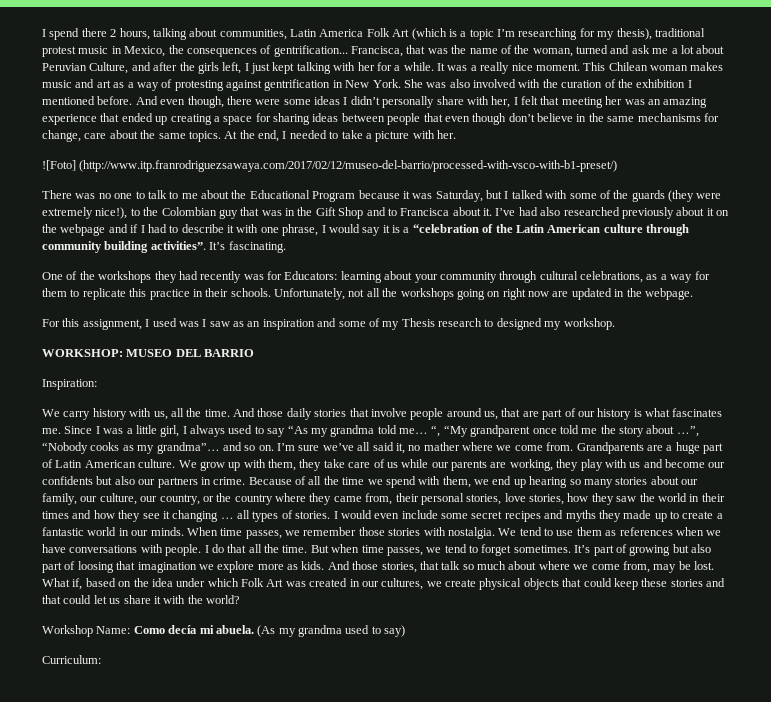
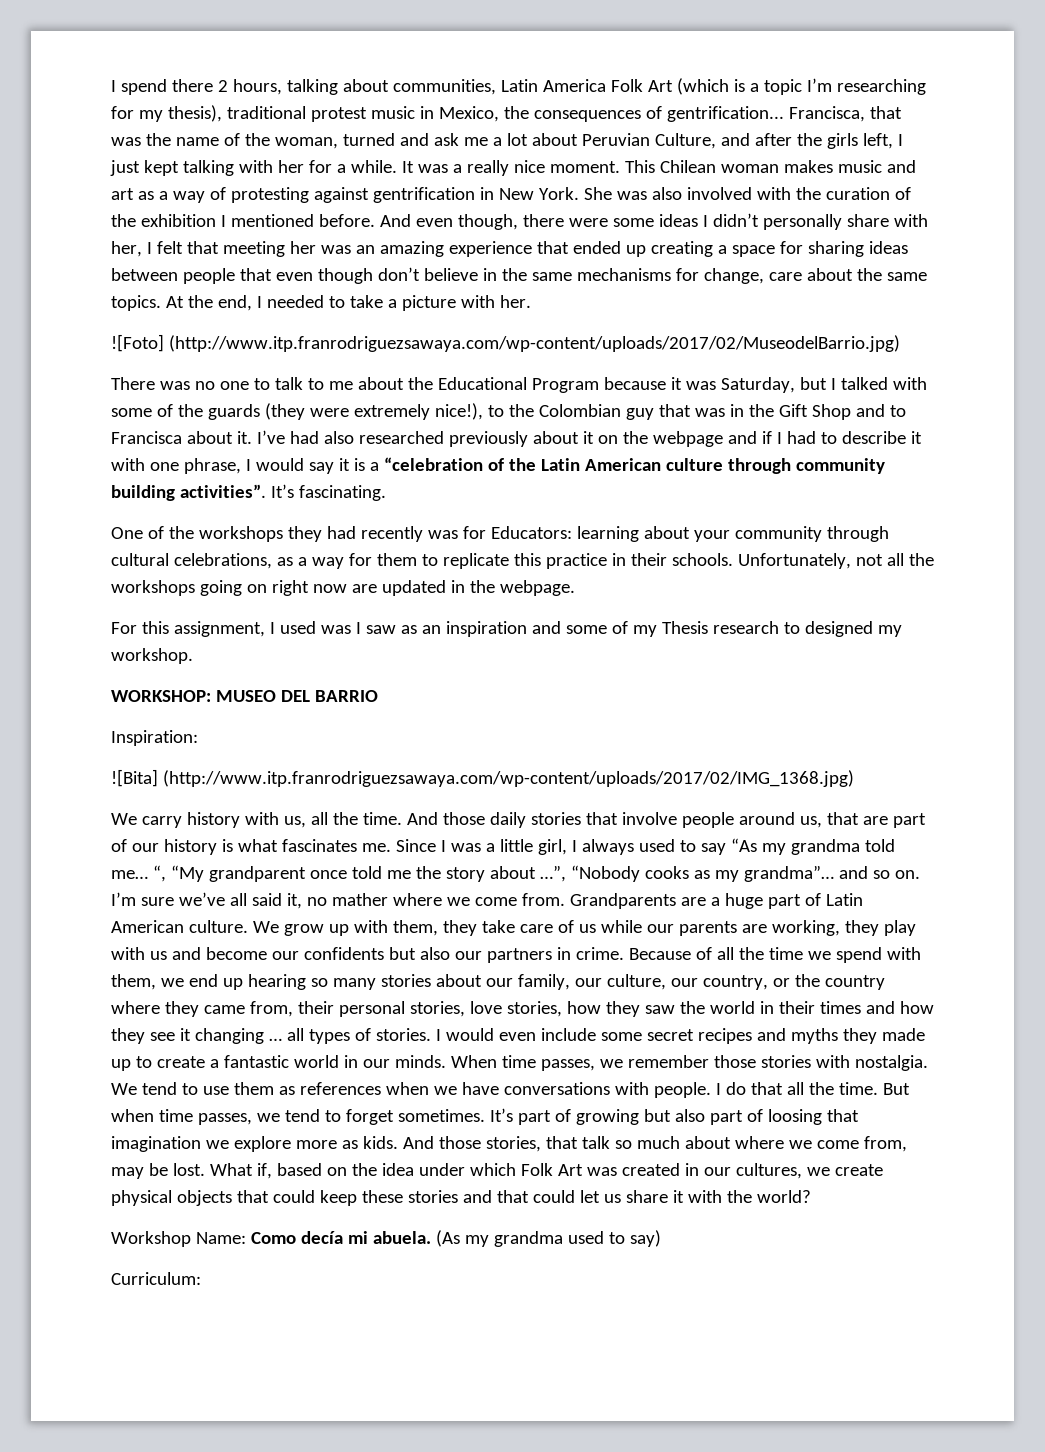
[79,160,618,172] (http://www.itp.franrodriguezsawaya.com/2017/02/12/museo-del-barrio/processed-with-vsco-with-b1-preset/) -> [168,335,900,352] (http://www.itp.franrodriguezsawaya.com/wp-content/uploads/2017/02/MuseodelBarrio.jpg)
(97, 384) none -> [111,769,854,787] // ![Bita] (http://www.itp.franrodriguezsawaya.com/wp-content/uploads/2017/02/IMG_1368.jpg)

